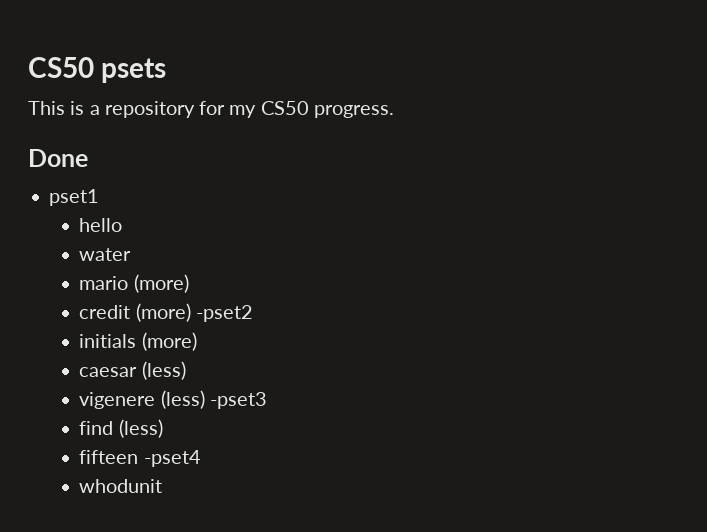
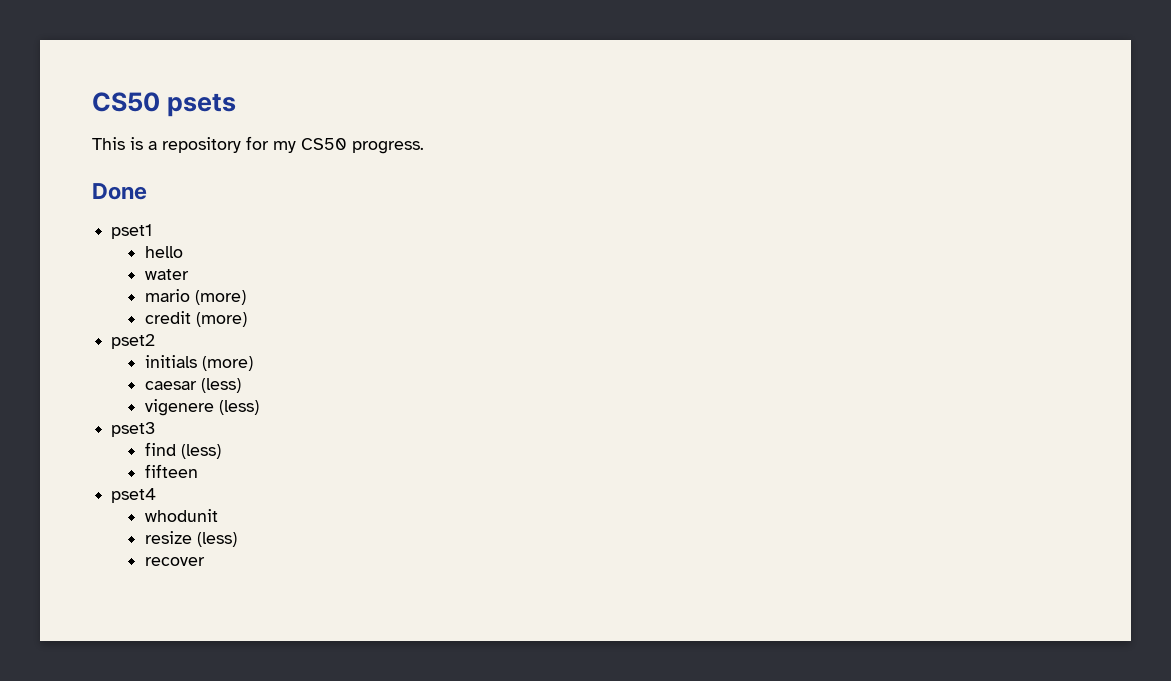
[196,305,254,322] -pset2 -> [111,334,156,349] // pset2
[210,392,268,409] -pset3 -> [111,422,156,437] // pset3
[143,450,201,467] -pset4 -> [111,488,157,503] // pset4
(163, 486) none -> [145,531,238,547] [145,557,206,566] // resize (less) // recover

